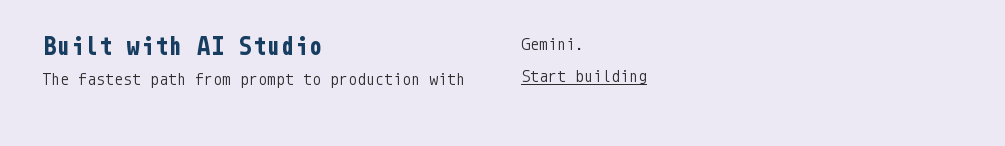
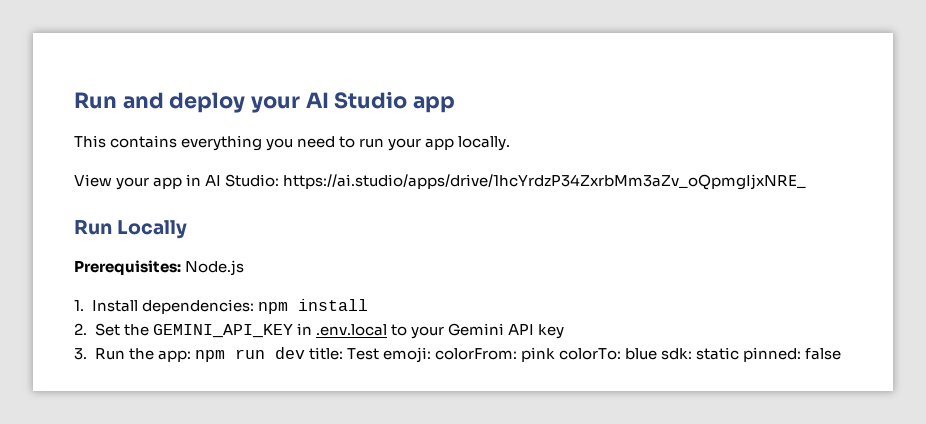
[42,36,322,55] [42,73,465,88] [521,38,584,50] [521,70,647,84] Built with AI Studio // The fastest path from prompt to production with Gemini. // Start building -> [74,91,456,113] [74,135,511,151] [74,174,807,190] [74,220,188,239] [74,260,245,276] [74,299,369,314] [74,323,564,339] [74,347,842,363] Run and deploy your AI Studio app // This contains everything you need to run your app locally. // View your app in AI Studio: https://ai.studio/apps/drive/1hcYrdzP34ZxrbMm3aZv_oQpmgIjxNRE_ // Run Locally // Prerequisites: Node.js // 1. Install dependencies: npm install // 2. Set the GEMINI_API_KEY in .env.local to your Gemini API key // 3. Run the app: npm run dev title: Test emoji: colorFrom: pink colorTo: blue sdk: static pinned: false

